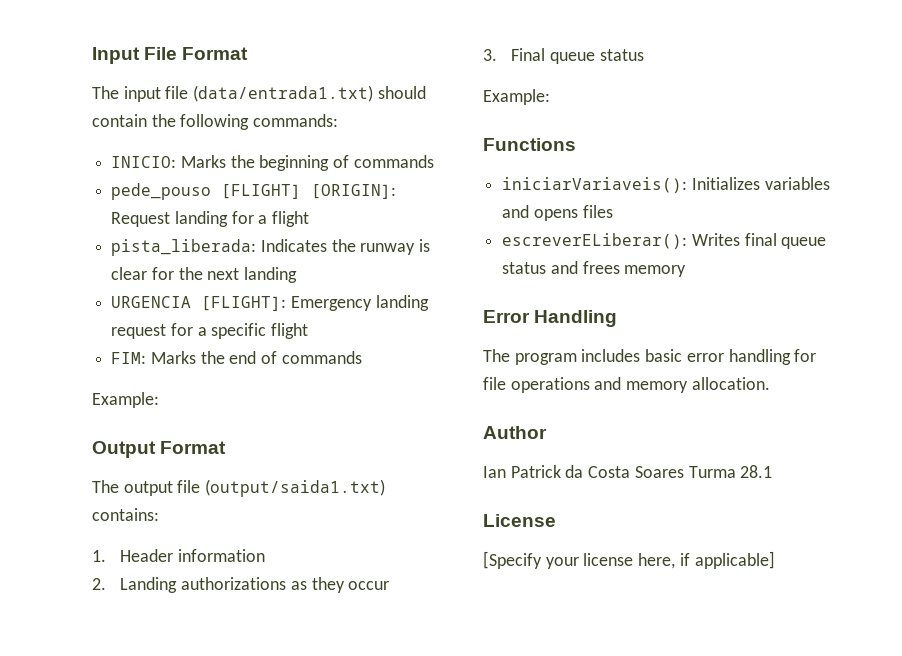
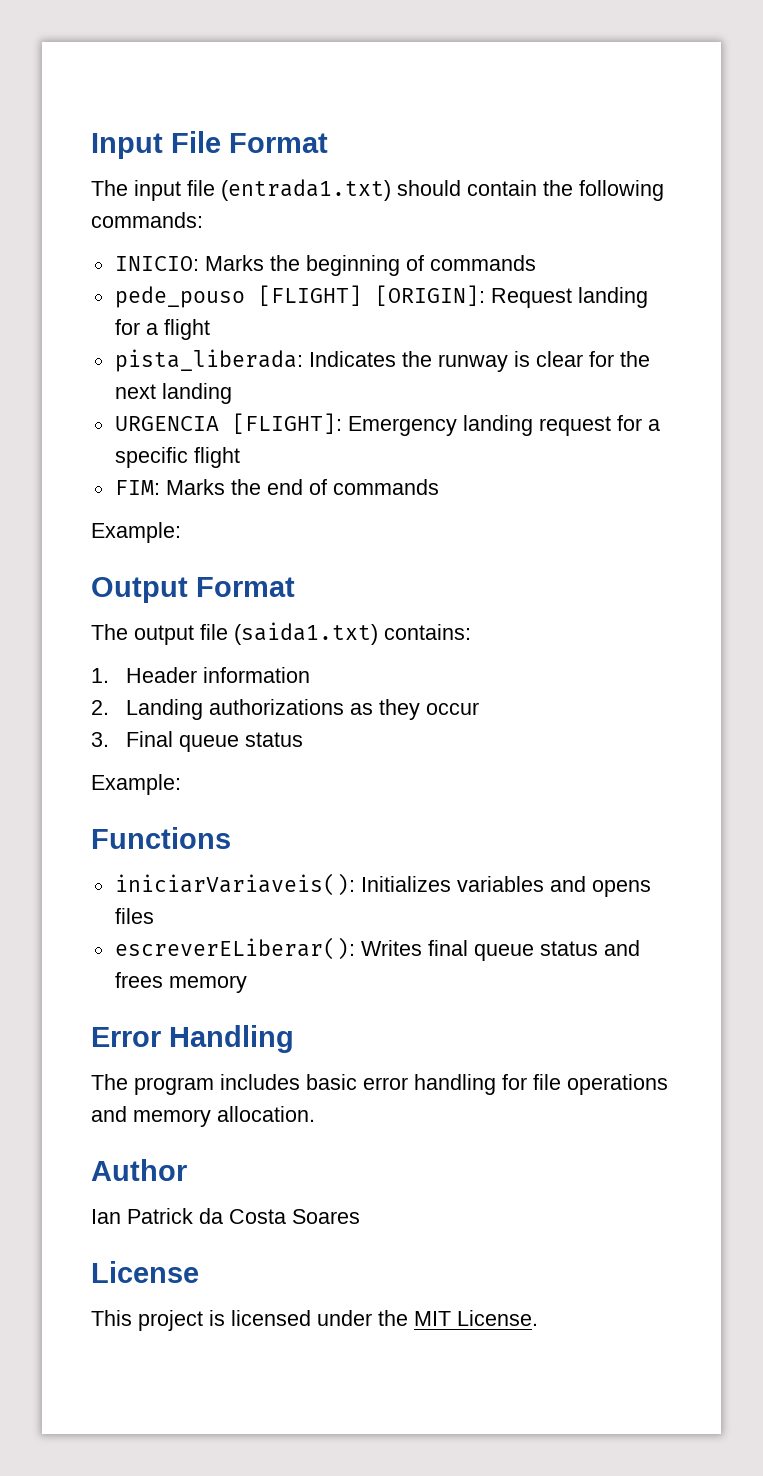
[193,85,374,102] (data/entrada1.txt) -> [221,179,391,201] (entrada1.txt)
[205,479,386,497] (output/saida1.txt) -> [234,622,378,645] (saida1.txt)
[688,465,773,478] Turma 28.1 -> (360, 1216) none
[483,551,775,569] [Specify your license here, if applicable] -> [91,1310,538,1331] This project is licensed under the MIT License.

